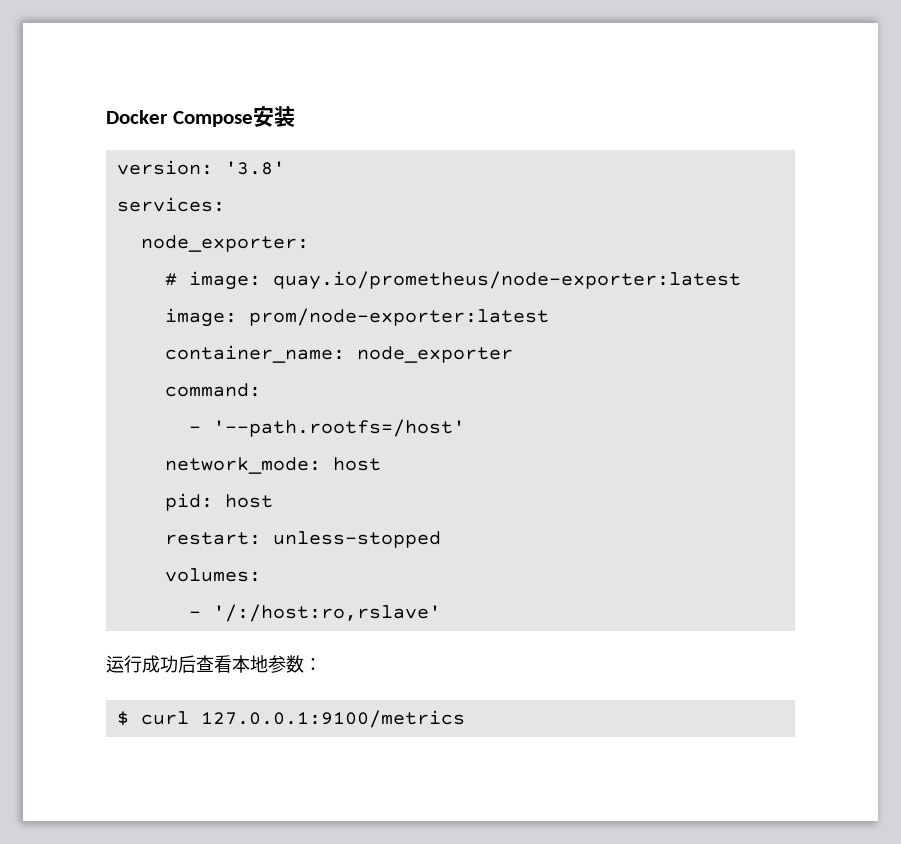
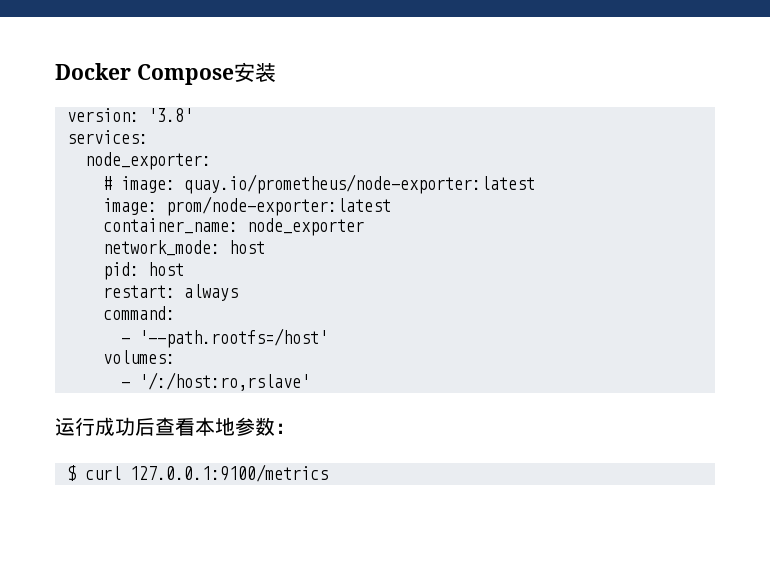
[164,383,261,397] [188,419,465,437] // command: // - '--path.rootfs=/host' -> (364, 227) none
[272,531,441,548] unless-stopped -> [184,284,238,301] [103,306,175,320] [121,328,328,348] always // command: // - '--path.rootfs=/host'

